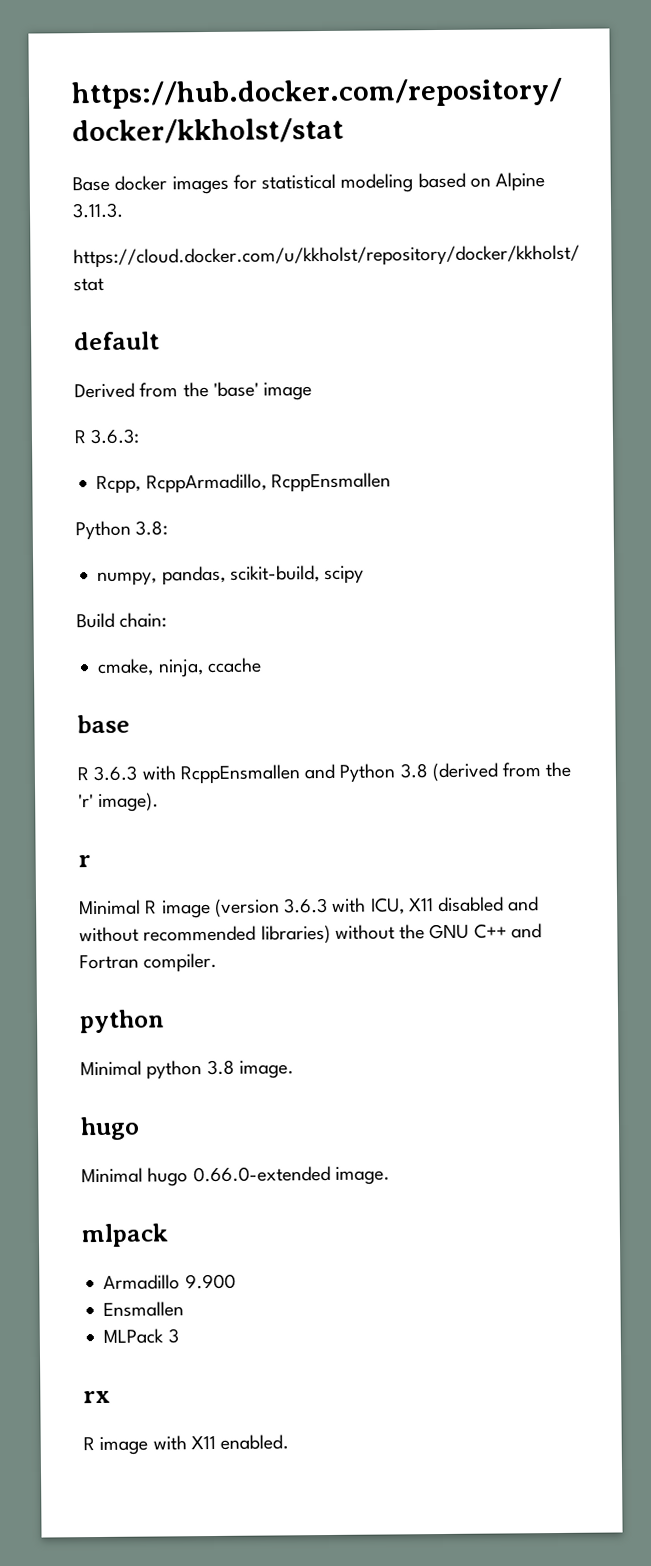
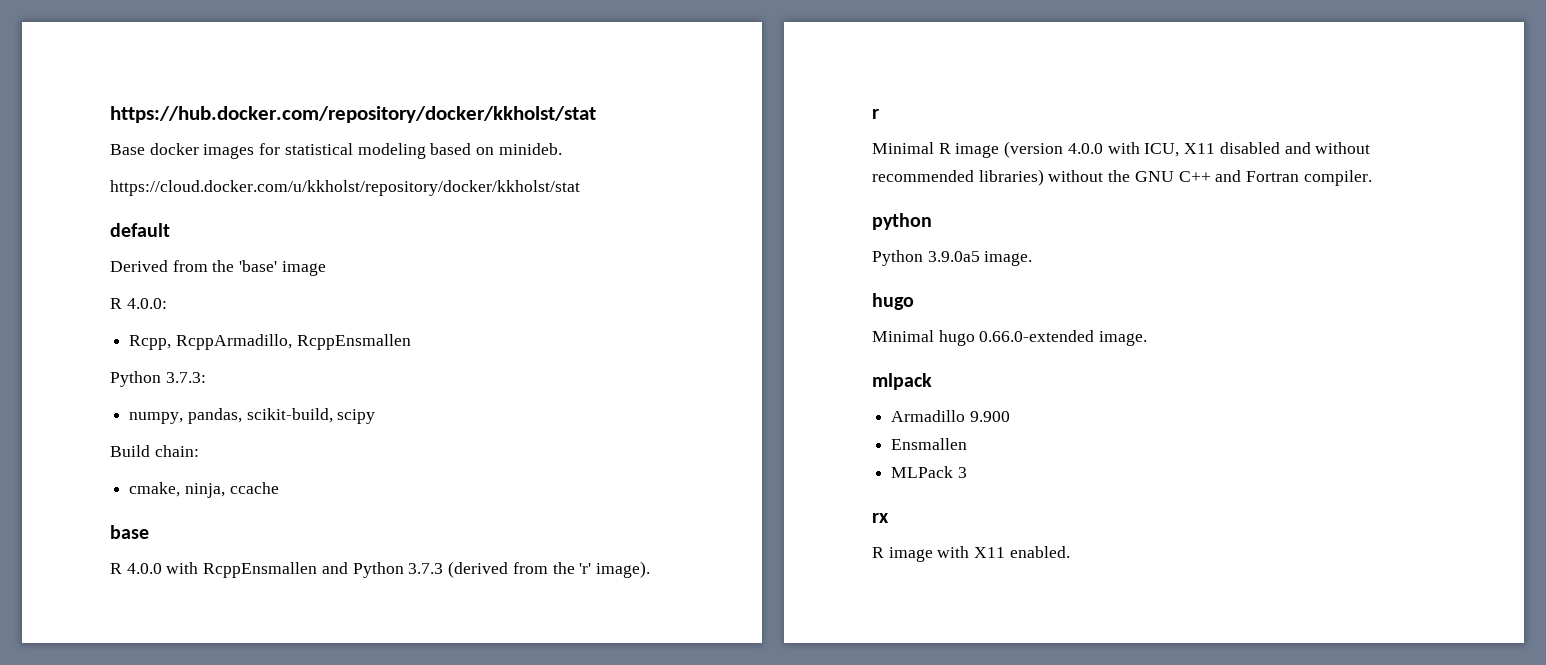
[495,172,546,192] [72,202,124,219] Alpine 3.11.3. -> [498,143,562,155] minideb.
[90,428,141,445] 3.6.3: -> [126,298,167,309] 4.0.0:
[135,520,169,536] 3.8: -> [165,372,206,383] 3.7.3:
[93,765,138,782] 3.6.3 -> [126,563,162,574] 4.0.0
[399,763,428,779] 3.8 -> [408,563,444,574] 3.7.3
[284,897,329,914] 3.6.3 -> [1067,143,1103,154] 4.0.0
[80,1059,235,1080] Minimal python 3.8 -> [872,250,980,266] Python 3.9.0a5

